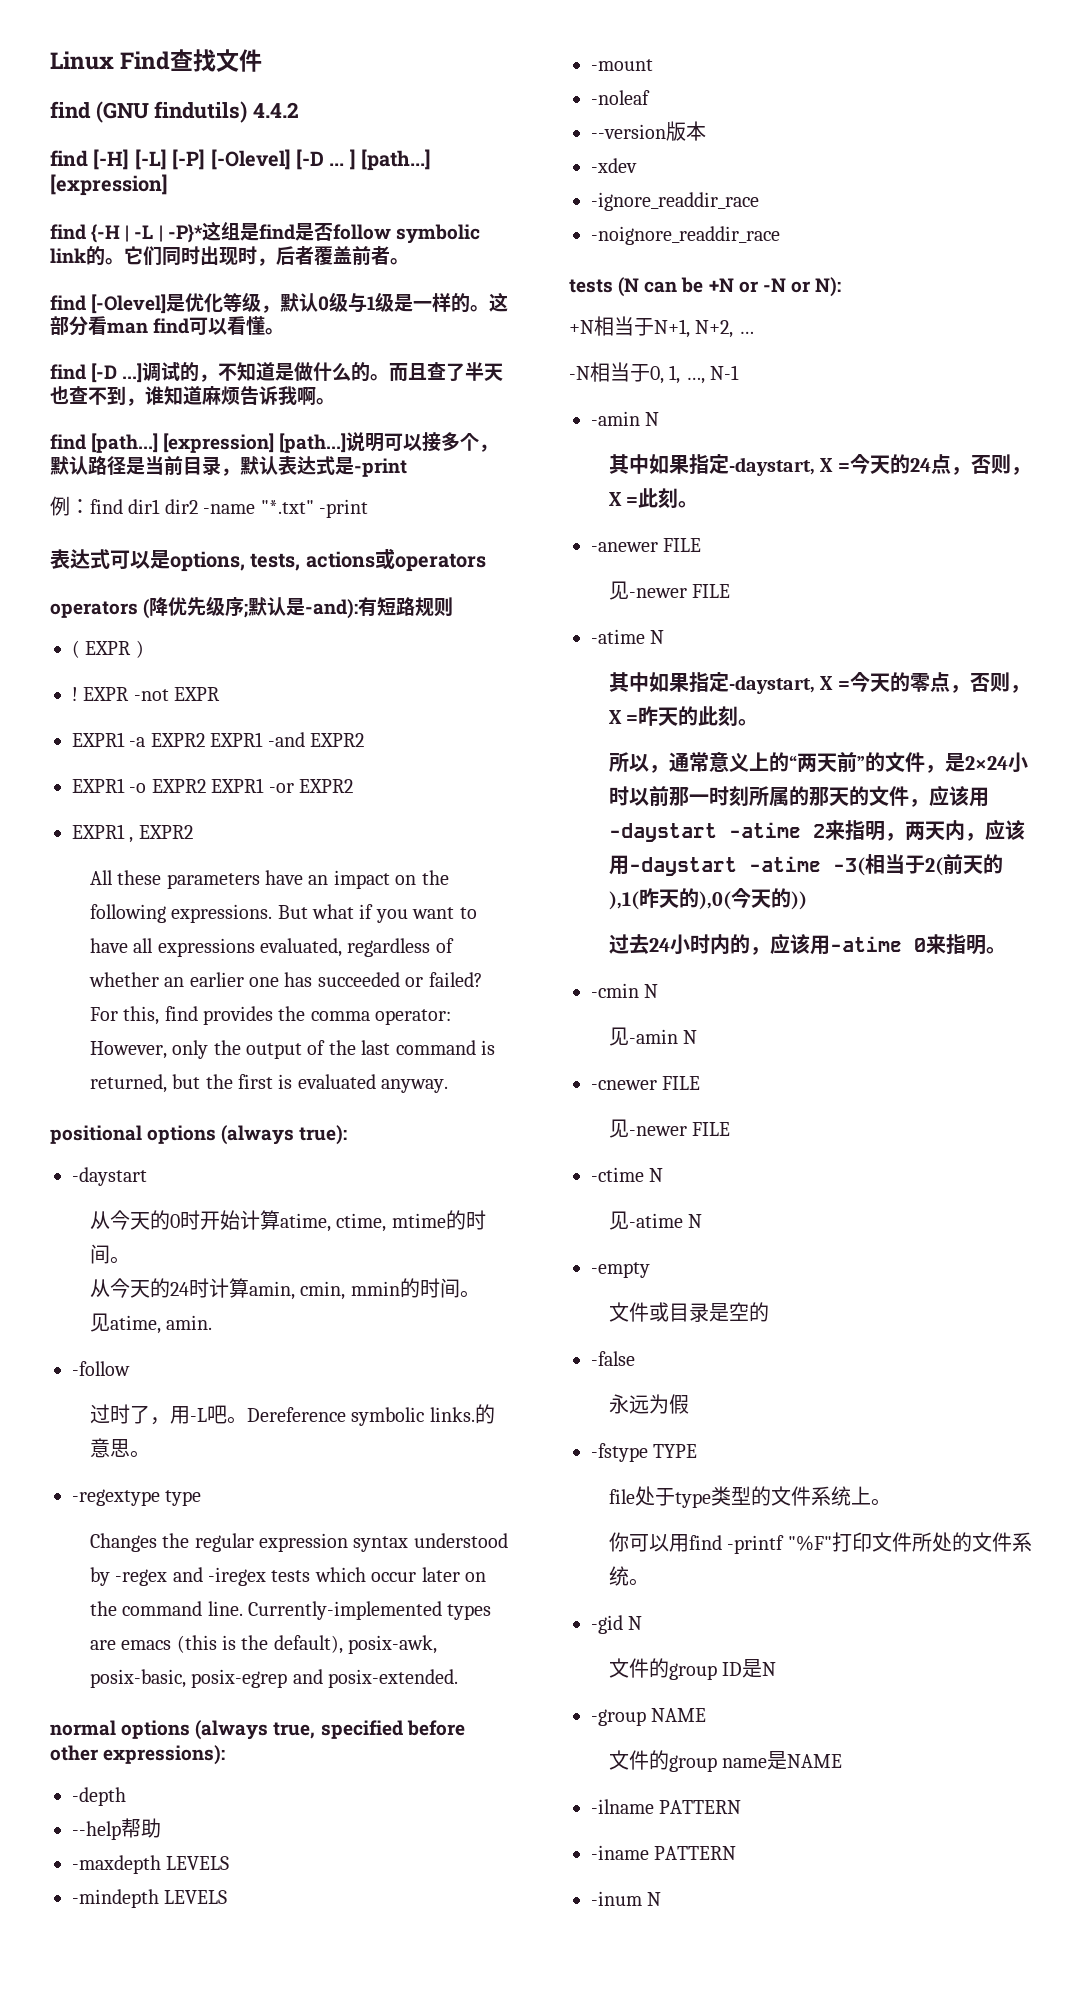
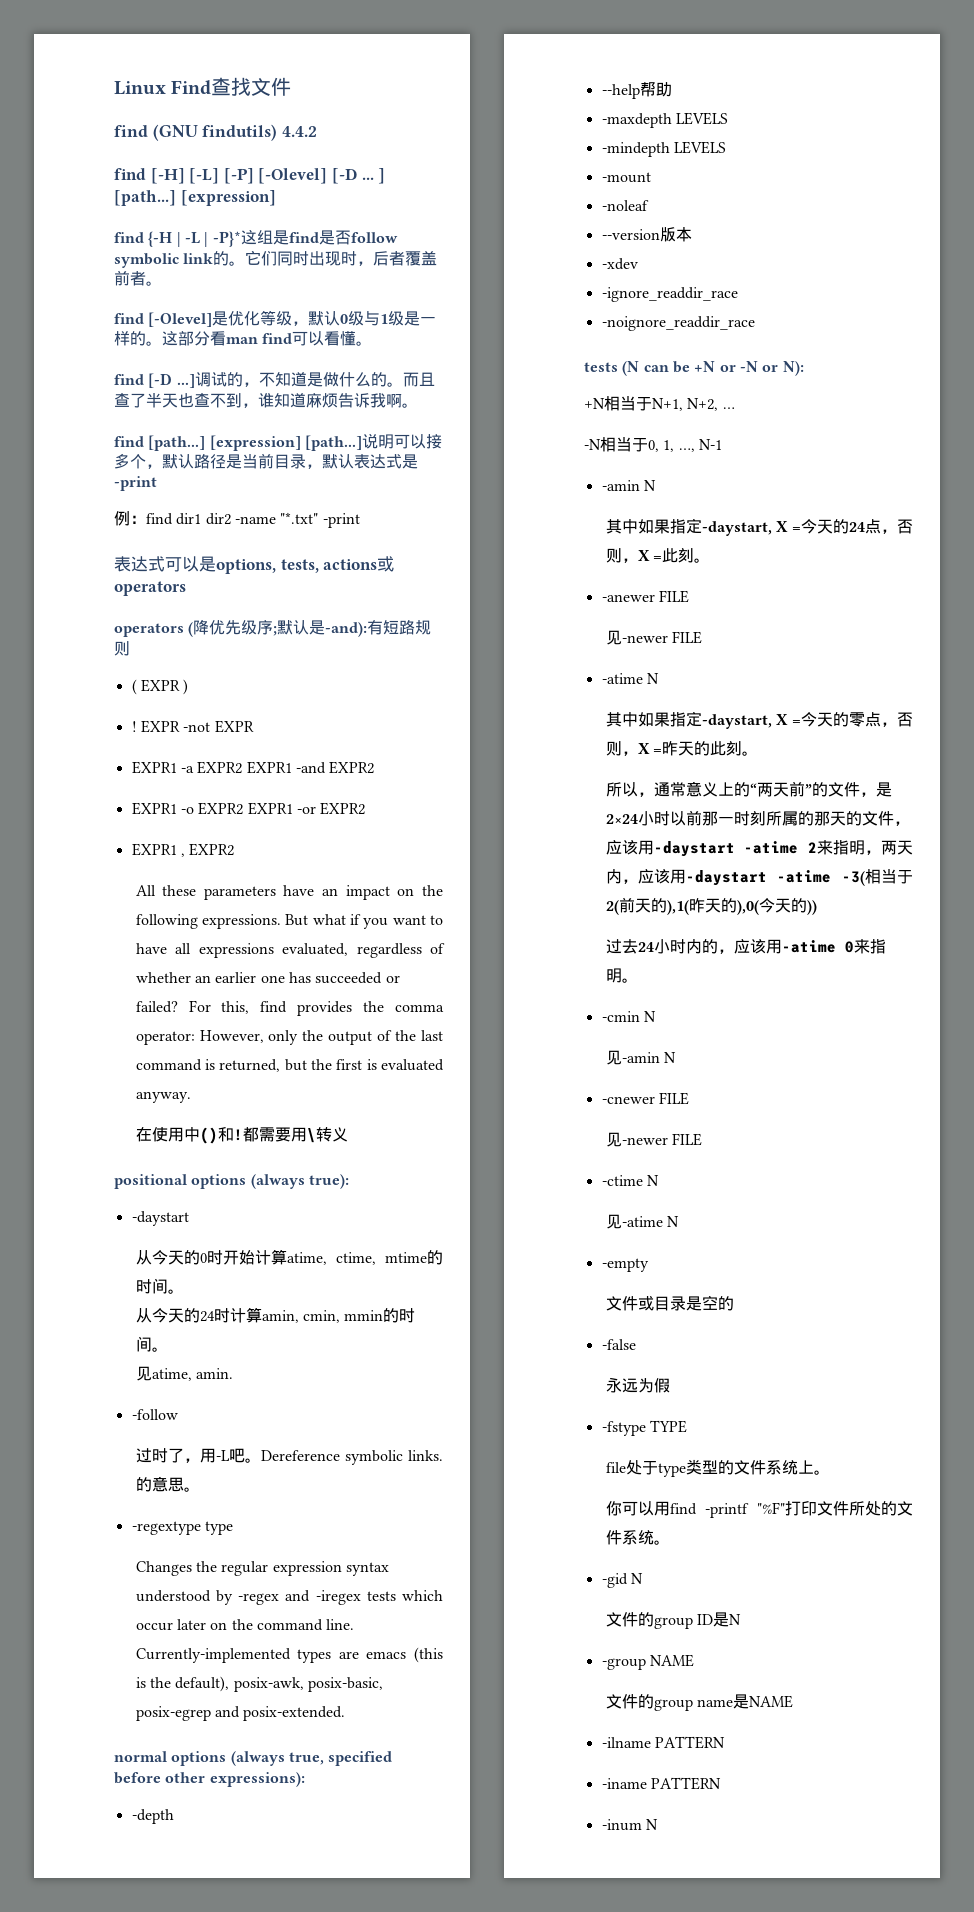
(449, 1086) none -> [135,1127,348,1144] // 在使用中()和!都需要用\转义

